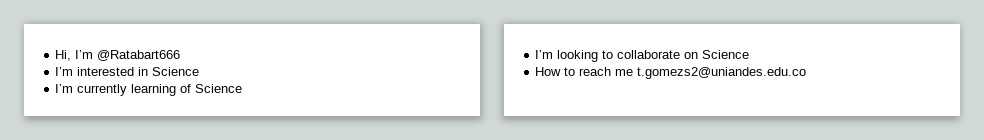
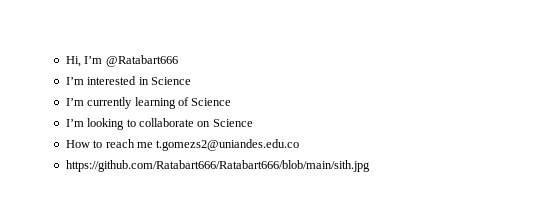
(807, 73) none -> [65,160,370,172] // https://github.com/Ratabart666/Ratabart666/blob/main/sith.jpg

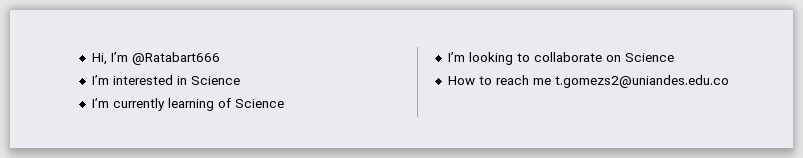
[65,160,370,172] // https://github.com/Ratabart666/Ratabart666/blob/main/sith.jpg -> (729, 81) none

